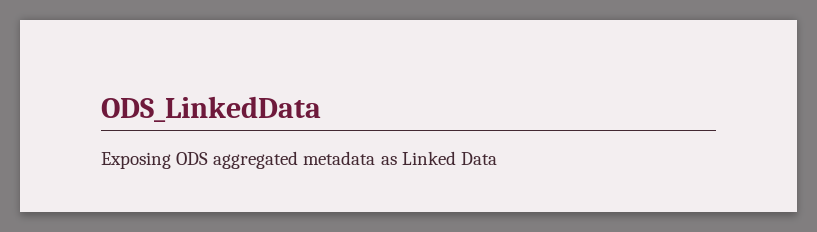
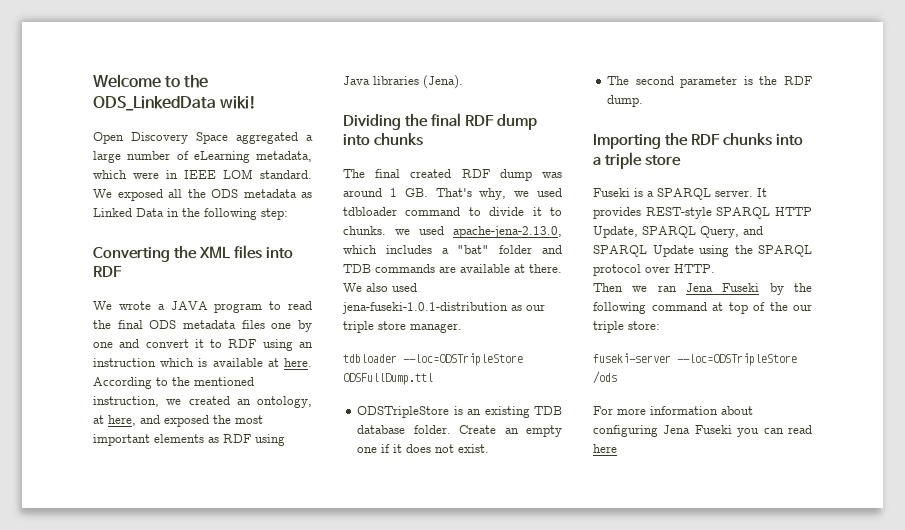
[101,96,321,122] [101,151,497,169] ODS_LinkedData // Exposing ODS aggregated metadata as Linked Data -> [93,74,209,88] [93,96,257,111] [93,132,313,144] [93,151,312,163] [93,169,312,179] [93,189,312,201] [93,208,288,220] [93,245,293,262] [93,266,122,277] [93,301,312,313] [93,320,312,332] [93,339,313,351] [93,358,312,367] [93,377,254,389] [93,396,312,408] [93,415,263,427] [93,434,285,446] [343,75,463,89] [343,113,537,130] [343,133,423,146] [343,169,562,181] [343,188,562,200] [343,207,562,216] [343,226,562,238] [343,245,562,254] [343,264,562,273] [343,283,417,292] [342,302,545,314] [343,321,462,333] [343,353,523,366] [343,373,433,385] [357,406,562,418] [357,425,562,437] [357,444,490,453] [607,76,812,88] [607,95,644,107] [593,133,803,149] [593,152,681,169] [593,188,767,200] [593,207,812,219] [593,226,763,238] [593,245,812,257] [593,264,715,276] [593,283,812,295] [593,302,812,314] [593,321,660,333] [593,353,797,366] [593,371,617,384] [593,406,753,415] [593,425,812,437] [593,444,617,453] Welcome to the ODS_LinkedData wiki! // Open Discovery Space aggregated a large number of eLearning metadata, which were in IEEE LOM standard. We exposed all the ODS metadata as Linked Data in the following step: // Converting the XML files into RDF // We wrote a JAVA program to read the final ODS metadata files one by one and convert it to RDF using an instruction which is available at here. According to the mentioned instruction, we created an ontology, at here, and exposed the most important elements as RDF using Java libraries (Jena). // Dividing the final RDF dump into chunks // The final created RDF dump was around 1 GB. That's why, we used tdbloader command to divide it to chunks. we used apache-jena-2.13.0, which includes a "bat" folder and TDB commands are available at there. We also used jena-fuseki-1.0.1-distribution as our triple store manager. // tdbloader --loc=ODSTripleStore ODSFullDump.ttl // ODSTripleStore is an existing TDB database folder. Create an empty one if it does not exist. // The second parameter is the RDF dump. // Importing the RDF chunks into a triple store // Fuseki is a SPARQL server. It provides REST-style SPARQL HTTP Update, SPARQL Query, and SPARQL Update using the SPARQL protocol over HTTP. // Then we ran Jena Fuseki by the following command at top of the our triple store: // fuseki-server --loc=ODSTripleStore /ods // For more information about configuring Jena Fuseki you can read here

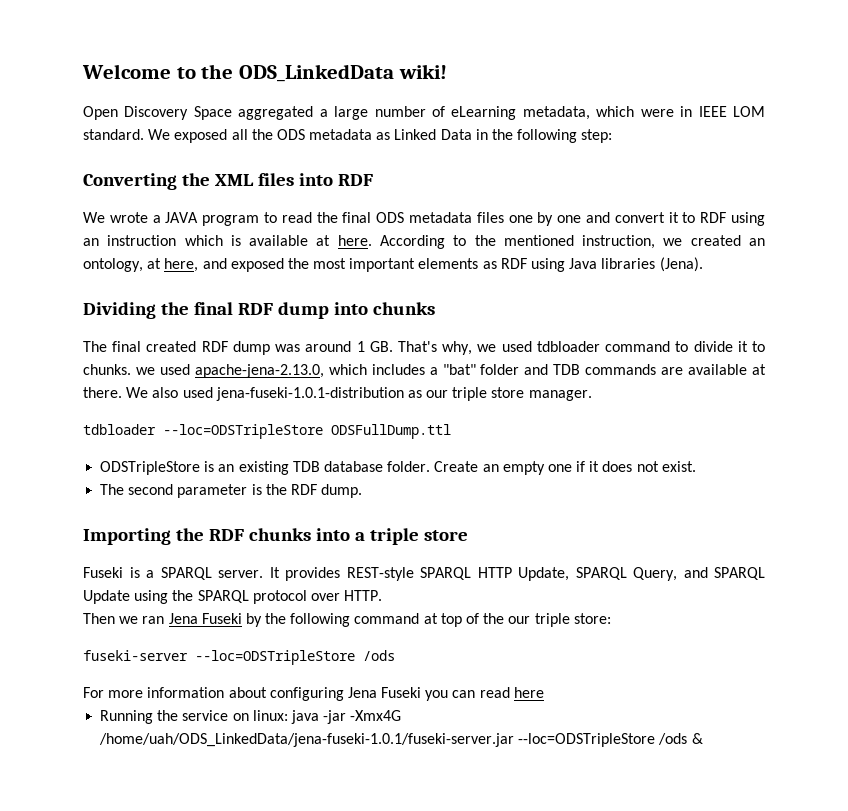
(617, 448) none -> [100,710,402,724] [99,733,703,747] // Running the service on linux: java -jar -Xmx4G /home/uah/ODS_LinkedData/jena-fuseki-1.0.1/fuseki-server.jar --loc=ODSTripleStore /ods &

